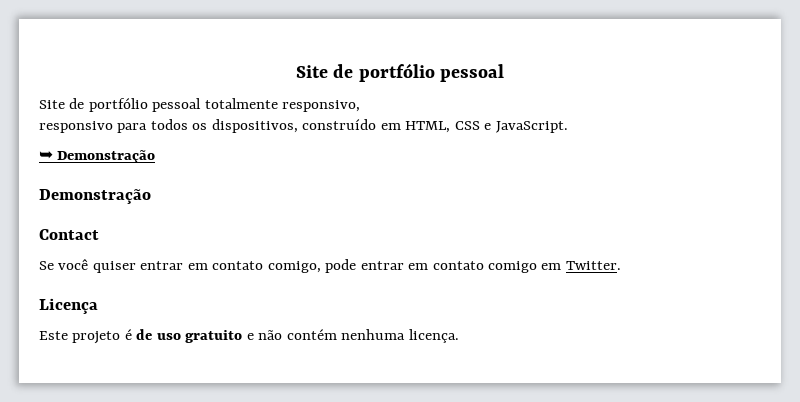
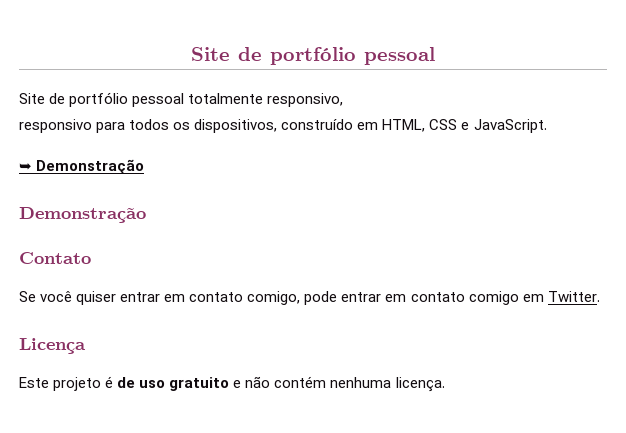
[39,229,99,240] Contact -> [19,252,91,264] Contato

